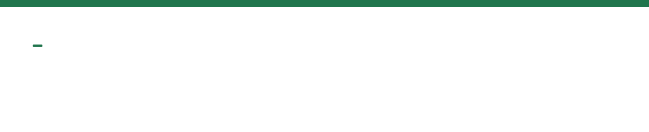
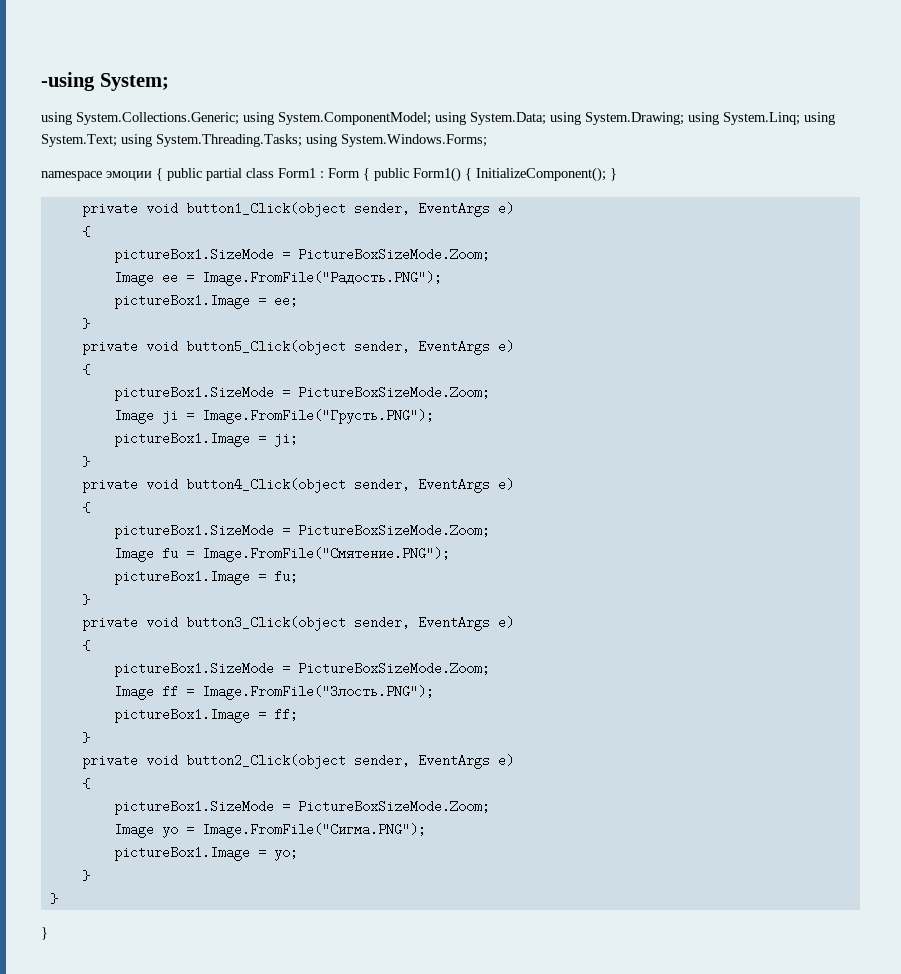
[31,44,44,52] - -> [41,72,169,91] [41,112,835,125] [41,134,487,147] [41,167,617,182] [81,202,514,217] [81,226,90,237] [113,248,490,263] [113,269,442,286] [113,294,298,309] [81,318,90,329] [81,340,514,355] [81,364,90,375] [113,386,490,401] [113,407,434,424] [113,432,298,447] [81,456,90,467] [81,478,514,493] [81,502,90,513] [113,524,490,539] [113,545,450,562] [113,570,298,585] [81,594,90,605] [81,616,514,631] [81,640,90,651] [113,662,490,677] [113,683,434,700] [113,708,298,723] [81,732,90,743] [81,754,514,769] [81,778,90,789] [113,800,490,815] [113,821,426,838] [113,846,298,861] [81,870,90,881] [49,893,58,904] [41,927,48,940] -using System; // using System.Collections.Generic; using System.ComponentModel; using System.Data; using System.Drawing; using System.Linq; using System.Text; using System.Threading.Tasks; using System.Windows.Forms; // namespace эмоции { public partial class Form1 : Form { public Form1() { InitializeComponent(); } // private void button1_Click(object sender, EventArgs e) // { // pictureBox1.SizeMode = PictureBoxSizeMode.Zoom; // Image ee = Image.FromFile("Радость.PNG"); // pictureBox1.Image = ee; // } // private void button5_Click(object sender, EventArgs e) // { // pictureBox1.SizeMode = PictureBoxSizeMode.Zoom; // Image ji = Image.FromFile("Грусть.PNG"); // pictureBox1.Image = ji; // } // private void button4_Click(object sender, EventArgs e) // { // pictureBox1.SizeMode = PictureBoxSizeMode.Zoom; // Image fu = Image.FromFile("Смятение.PNG"); // pictureBox1.Image = fu; // } // private void button3_Click(object sender, EventArgs e) // { // pictureBox1.SizeMode = PictureBoxSizeMode.Zoom; // Image ff = Image.FromFile("Злость.PNG"); // pictureBox1.Image = ff; // } // private void button2_Click(object sender, EventArgs e) // { // pictureBox1.SizeMode = PictureBoxSizeMode.Zoom; // Image yo = Image.FromFile("Сигма.PNG"); // pictureBox1.Image = yo; // } // } // }

